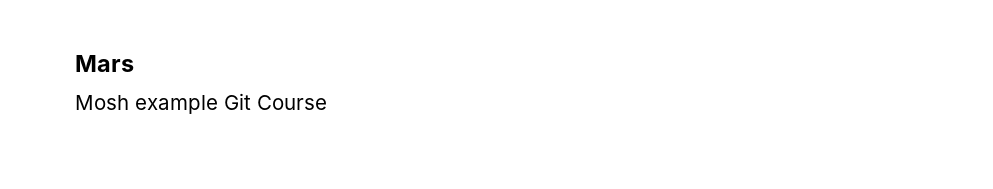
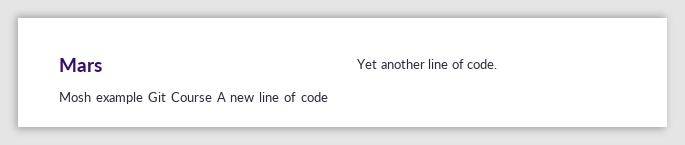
(327, 102) none -> [216,92,328,102] [357,59,498,69] A new line of code Yet another line of code.

